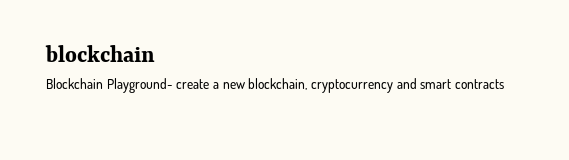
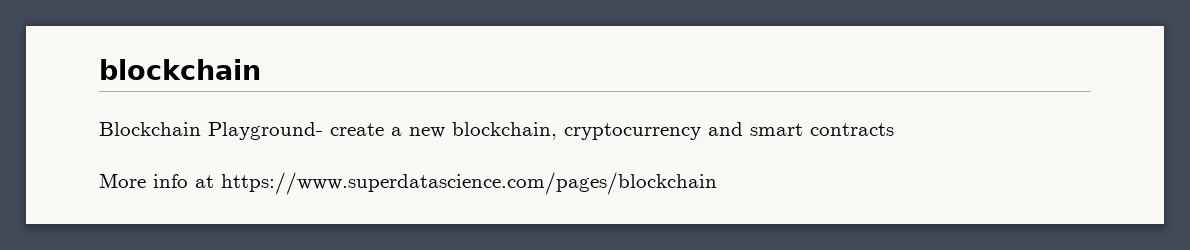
(504, 84) none -> [99,172,717,195] // More info at https://www.superdatascience.com/pages/blockchain

